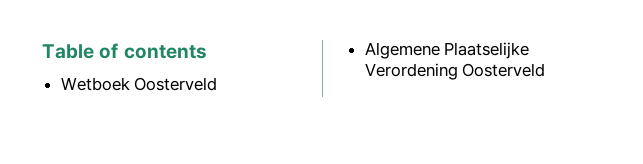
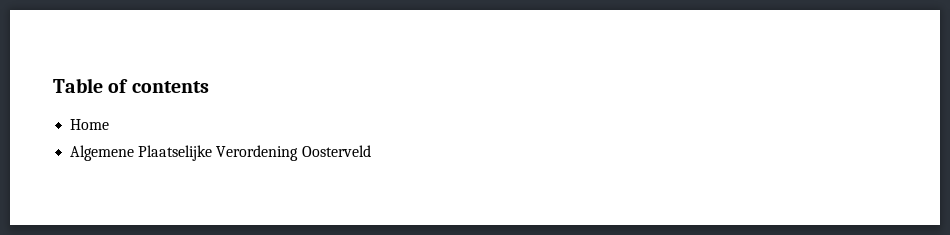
[60,77,218,91] Wetboek Oosterveld -> [70,119,110,130] Home

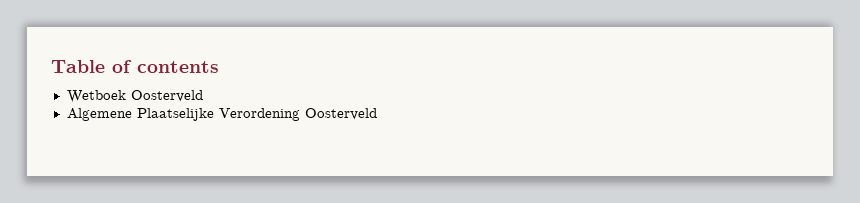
[70,119,110,130] Home -> [66,90,203,103] Wetboek Oosterveld

